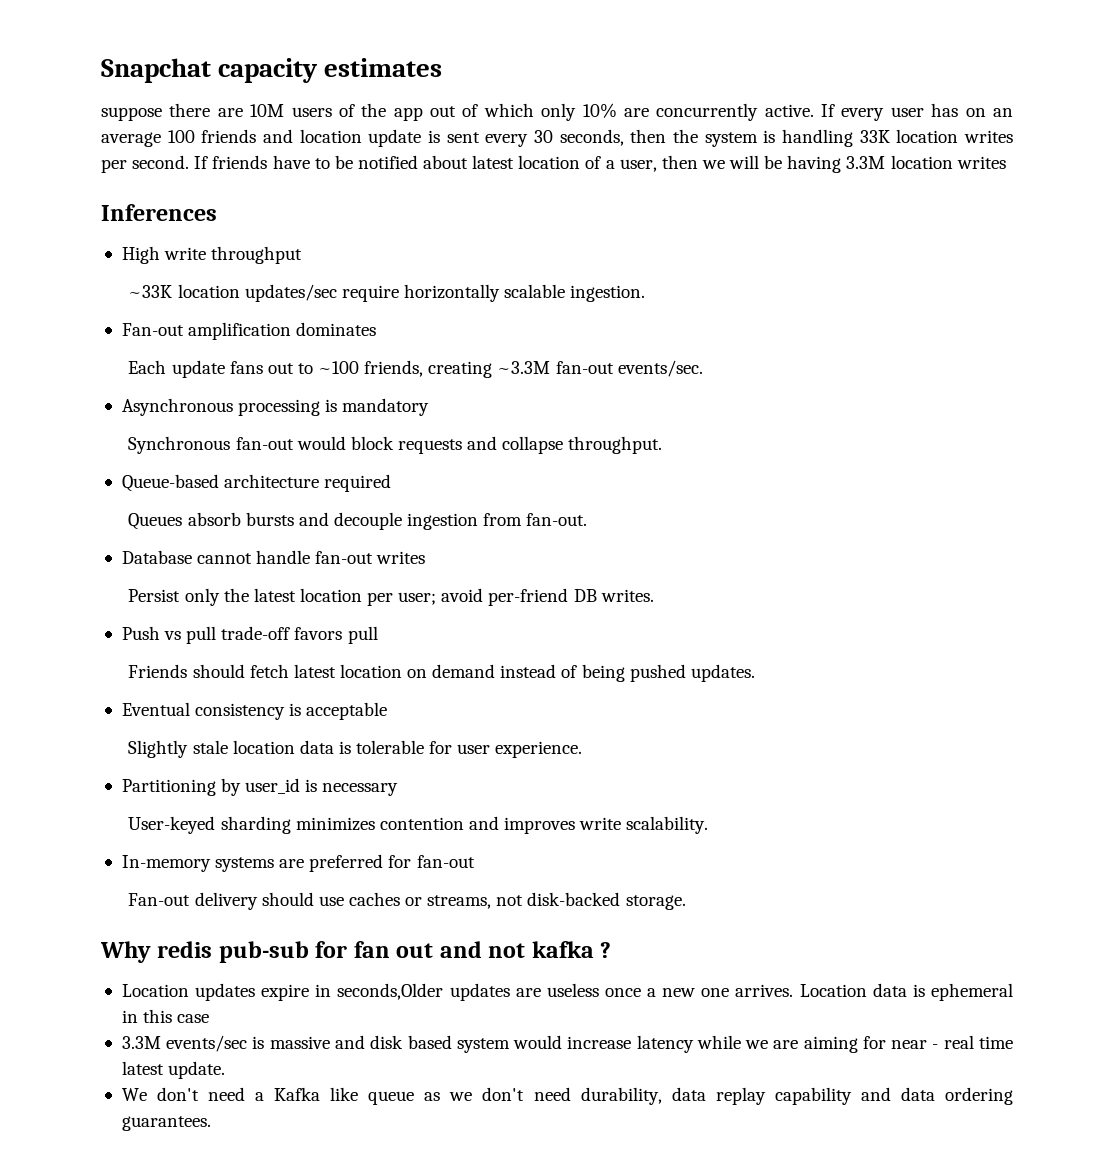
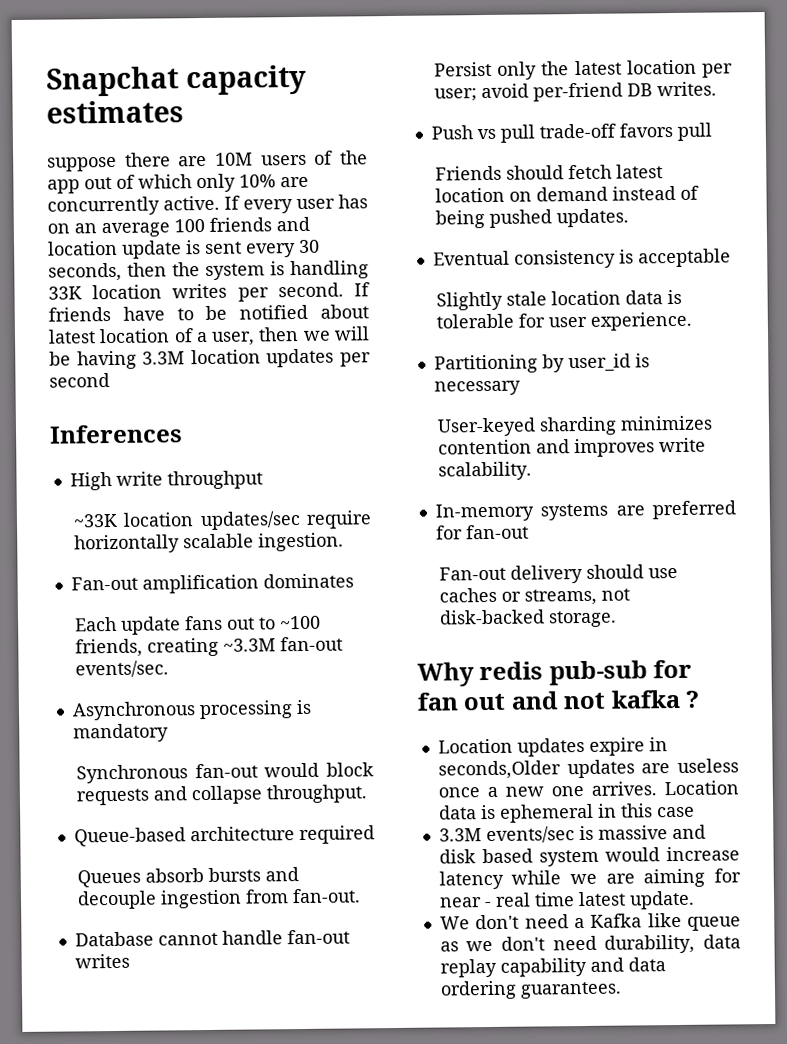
[956,156,1006,169] writes -> [266,348,371,368] [49,373,110,388] updates per second

